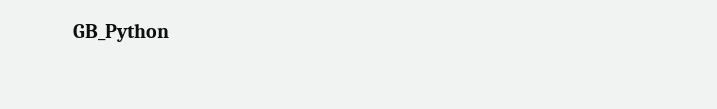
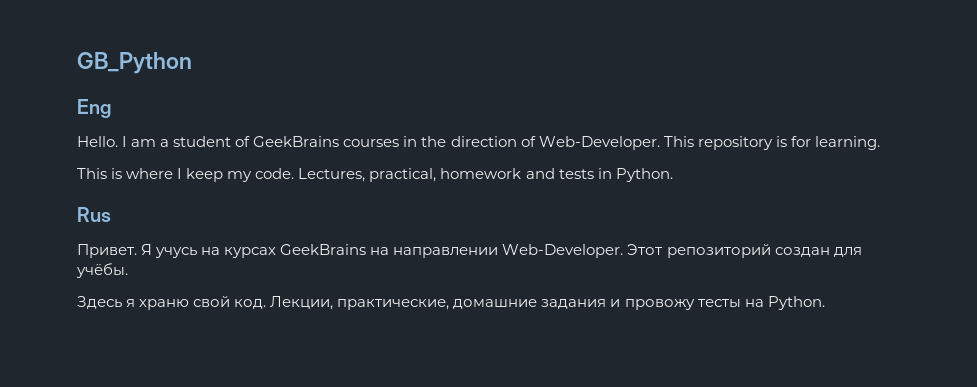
(169, 32) none -> [77,99,111,118] [77,136,880,150] [77,168,673,182] [77,207,111,222] [77,244,862,258] [76,263,128,278] [77,296,825,310] // Eng // Hello. I am a student of GeekBrains courses in the direction of Web-Developer. This repository is for learning. // This is where I keep my code. Lectures, practical, homework and tests in Python. // Rus // Привет. Я учусь на курсах GeekBrains на направлении Web-Developer. Этот репозиторий создан для учёбы. // Здесь я храню свой код. Лекции, практические, домашние задания и провожу тесты на Python.

